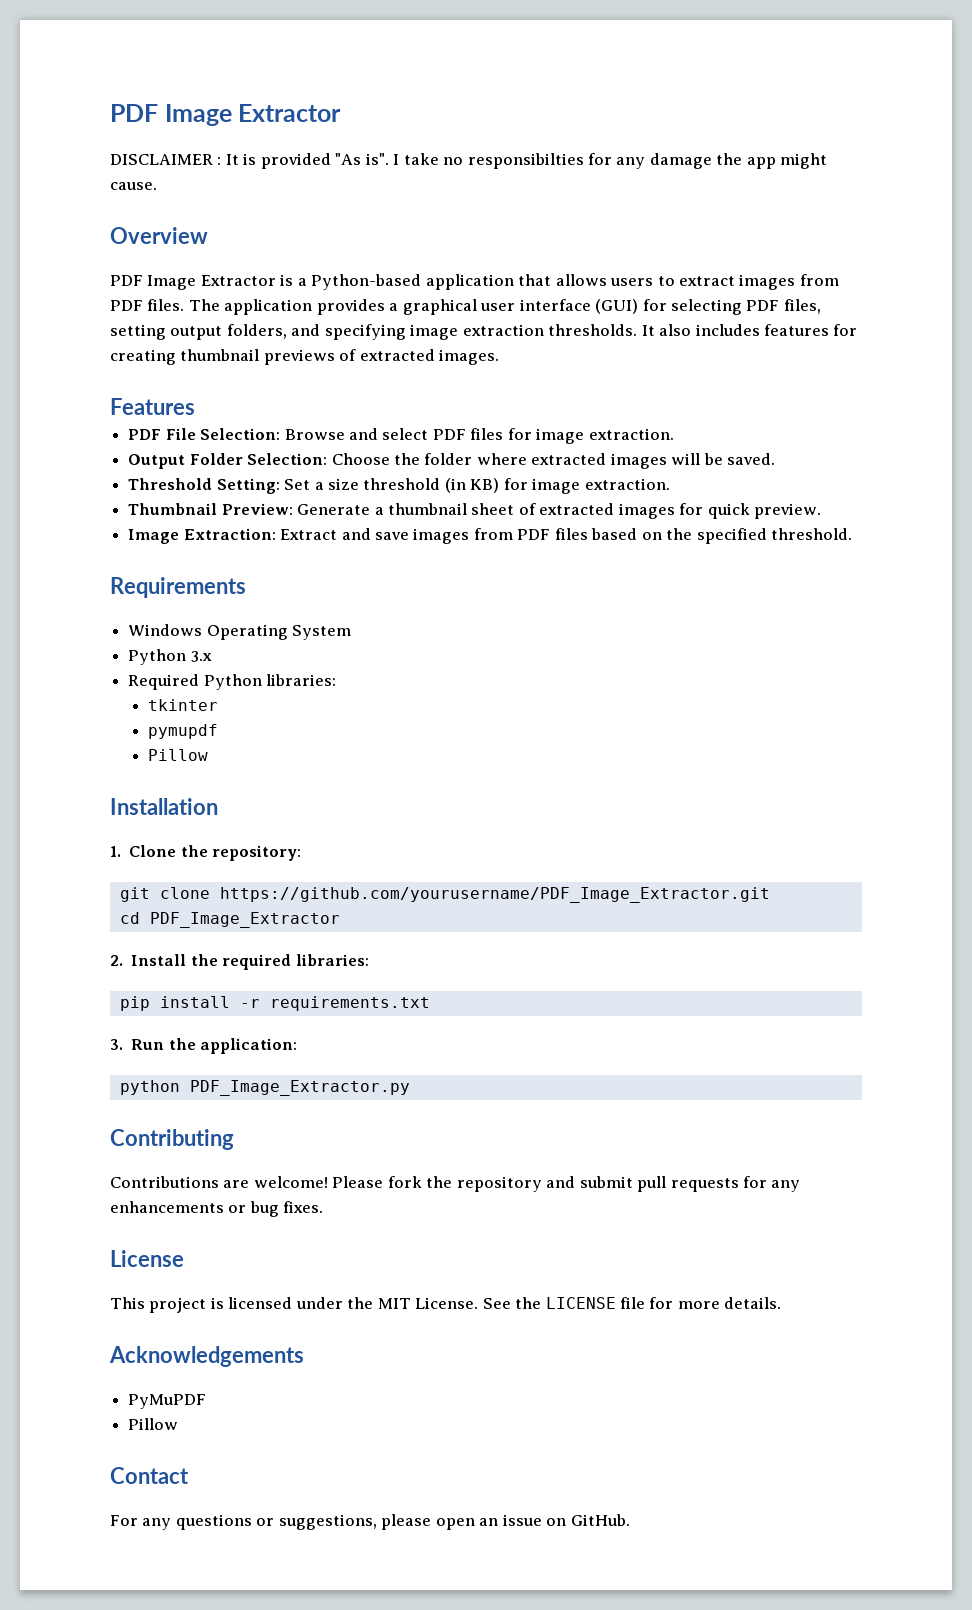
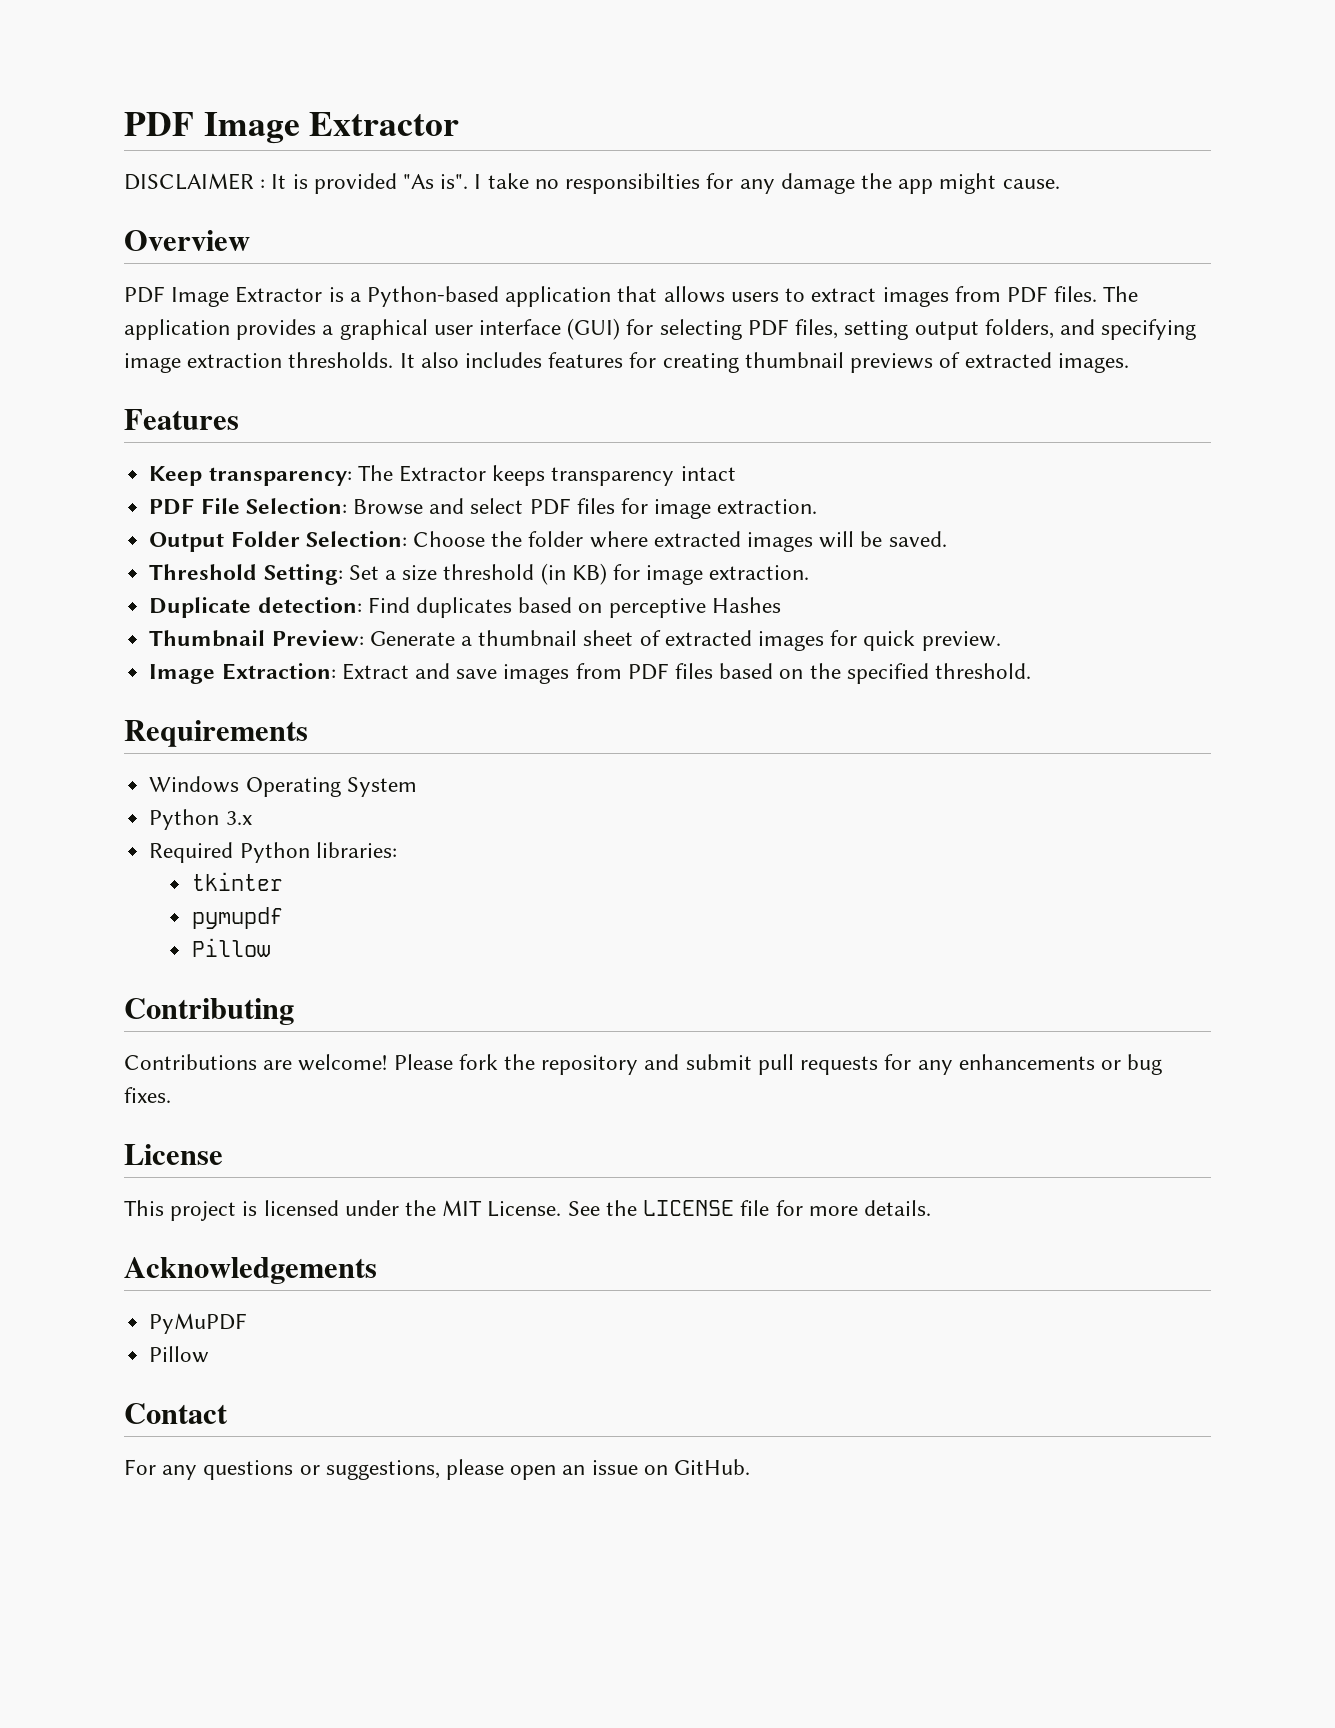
(195, 406) none -> [149,465,736,486] // Keep transparency: The Extractor keeps transparency intact
(670, 484) none -> [149,597,781,618] // Duplicate detection: Find duplicates based on perceptive Hashes
[110,798,218,815] [110,845,302,861] [119,887,770,903] [119,912,340,928] [110,954,369,970] [119,996,430,1011] [110,1038,298,1054] [119,1080,410,1096] // Installation // 1. Clone the repository: // git clone https://github.com/yourusername/PDF_Image_Extractor.git // cd PDF_Image_Extractor // 2. Install the required libraries: // pip install -r requirements.txt // 3. Run the application: // python PDF_Image_Extractor.py -> (270, 947) none

